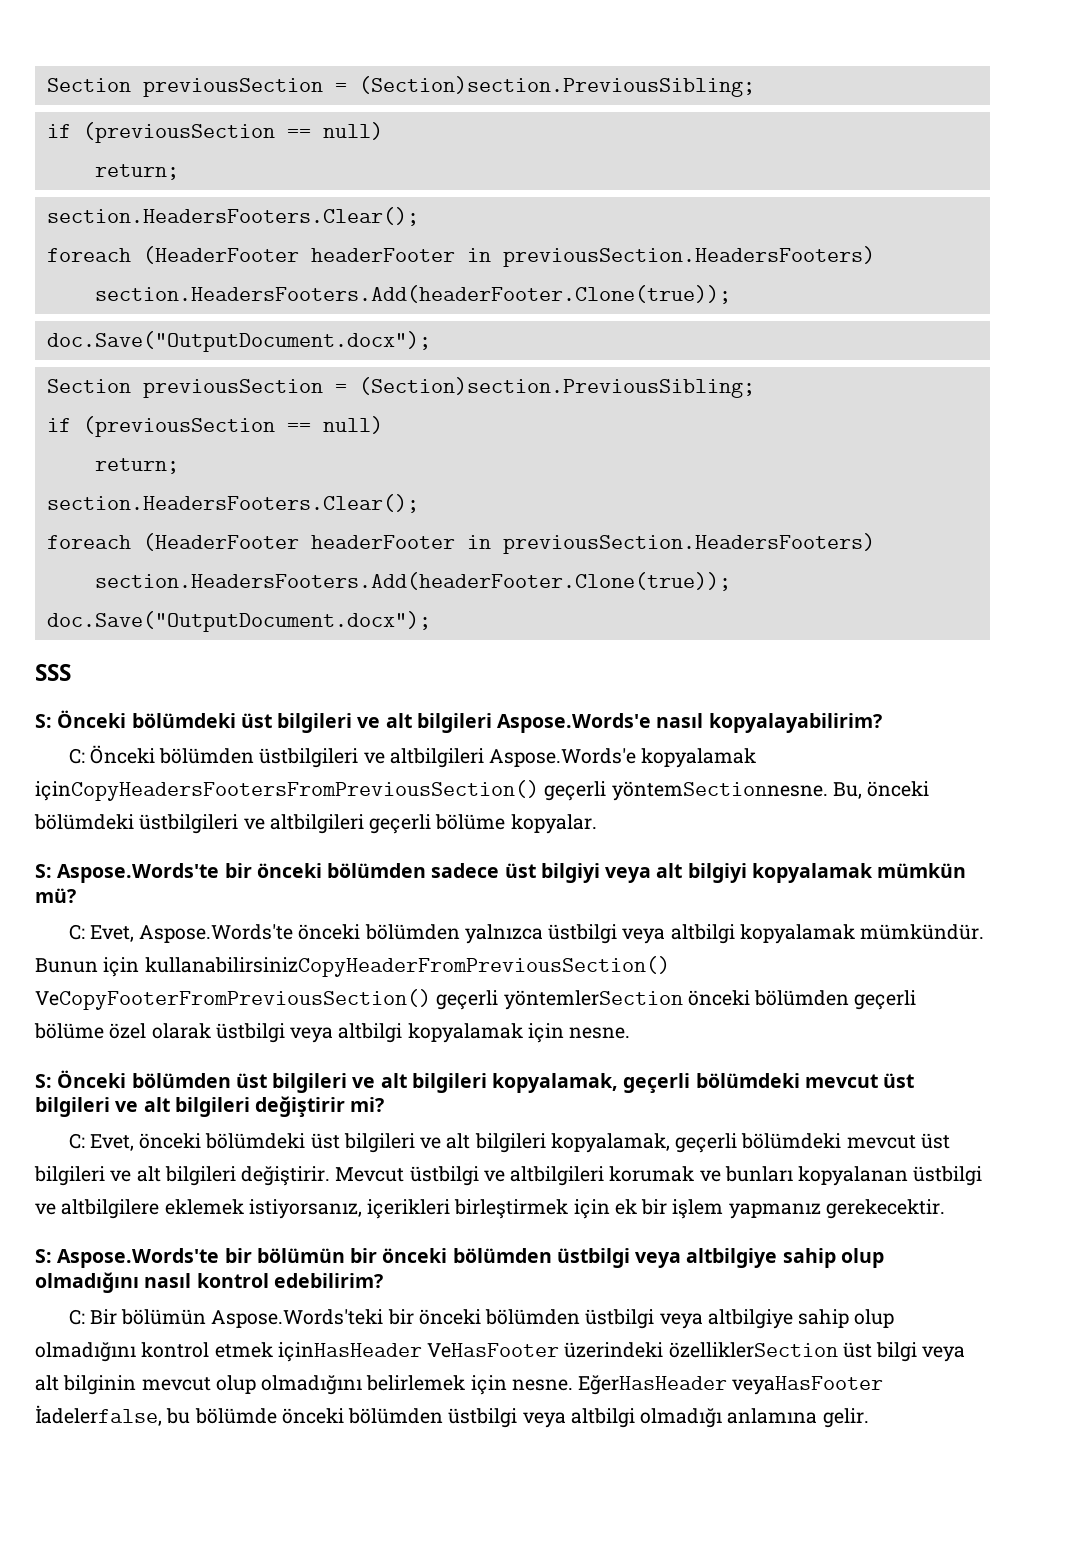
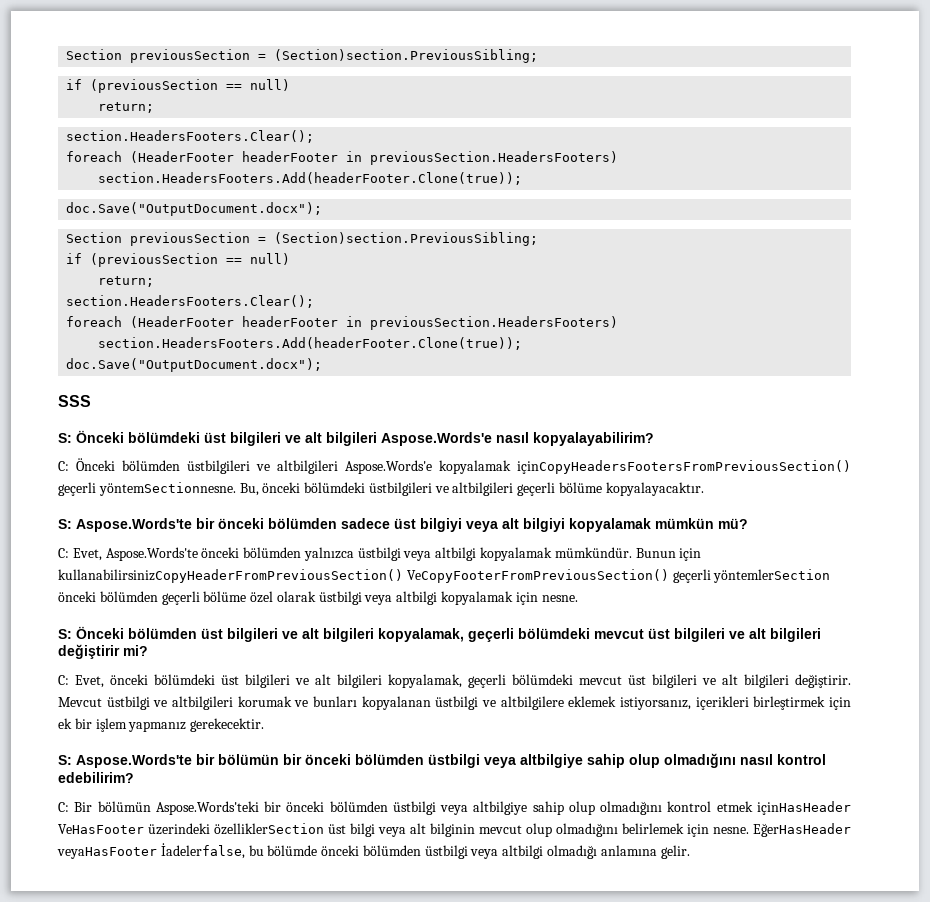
[510,814,597,834] kopyalar. -> [605,482,704,496] kopyalayacaktır.

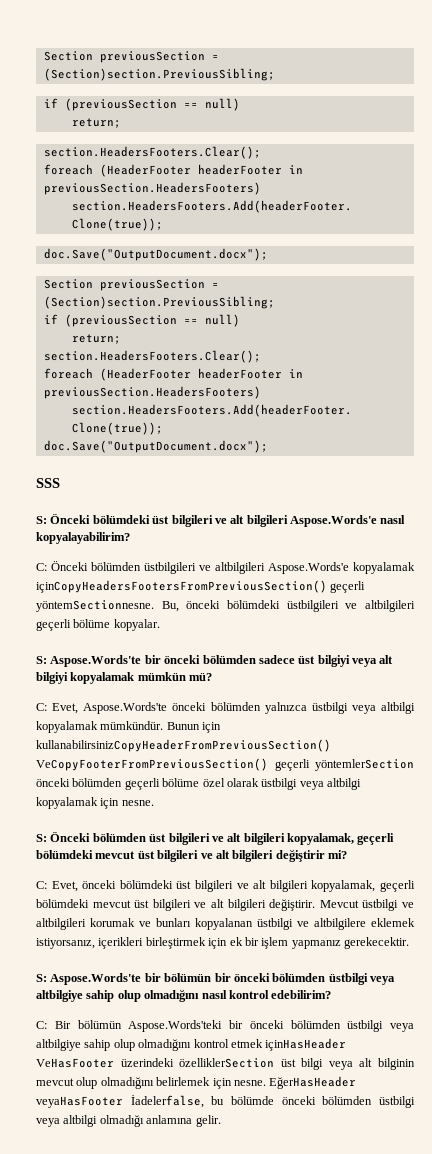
[605,482,704,496] kopyalayacaktır. -> [113,619,160,631] kopyalar.

